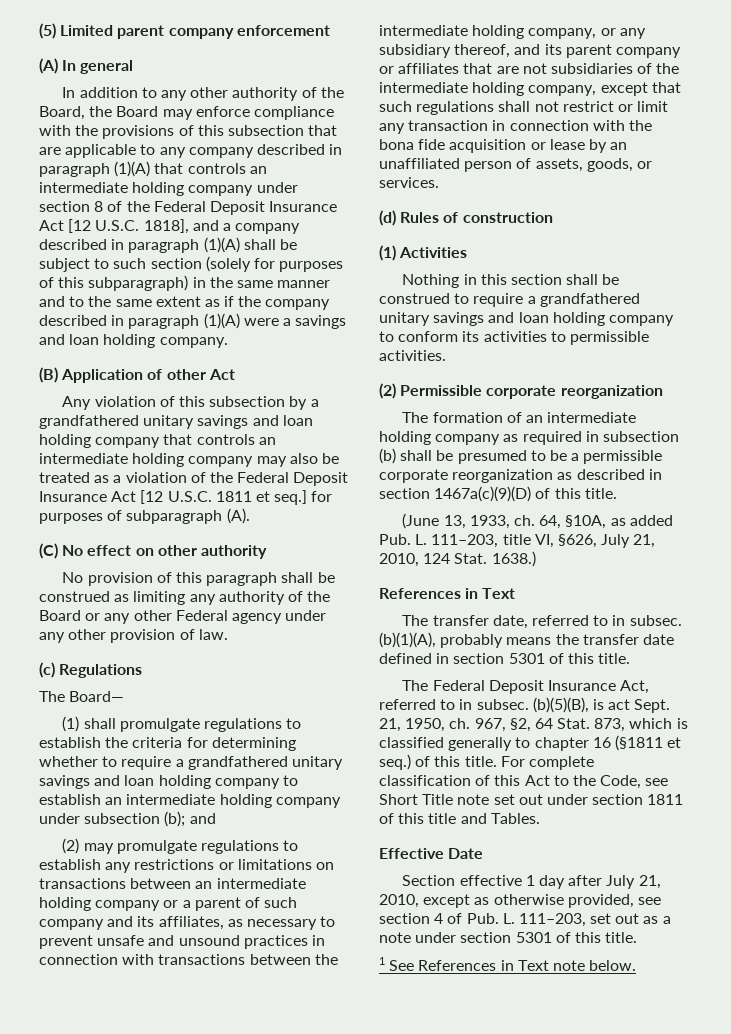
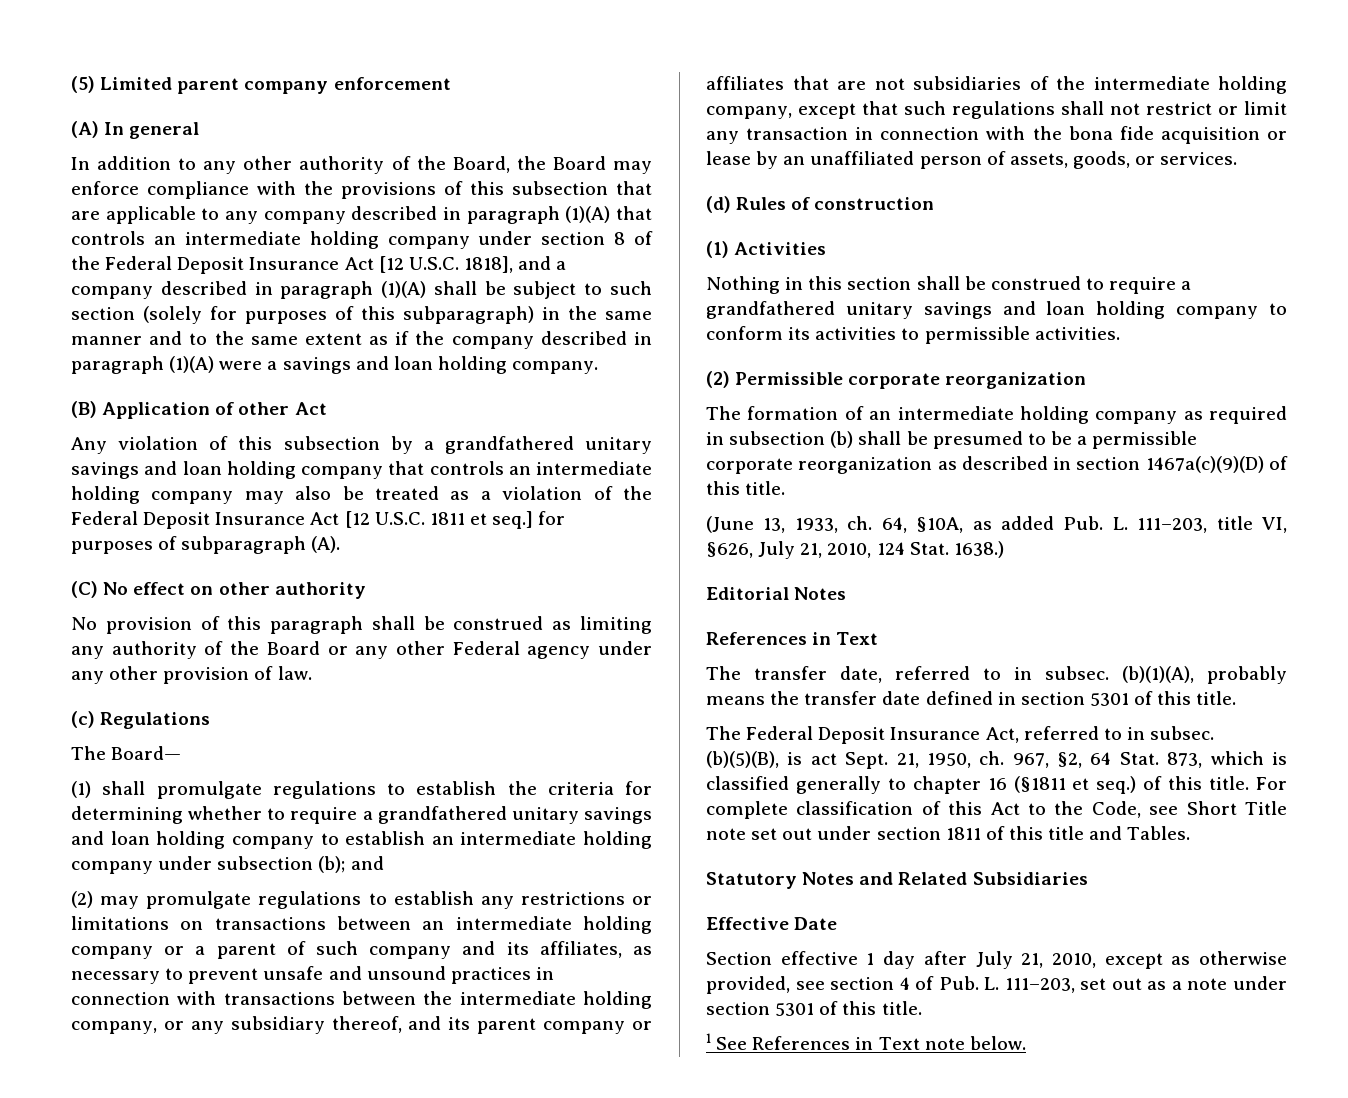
(536, 559) none -> [706,587,847,600] // Editorial Notes
(540, 818) none -> [706,872,1088,889] // Statutory Notes and Related Subsidiaries

